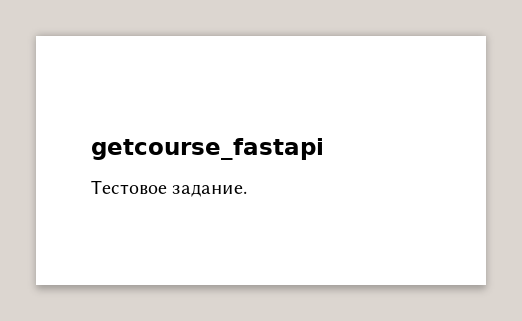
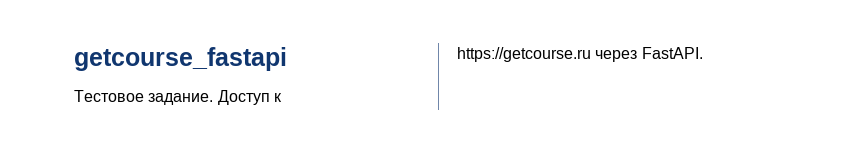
(248, 190) none -> [217,90,282,105] [457,47,703,62] Доступ к https://getcourse.ru через FastAPI.

